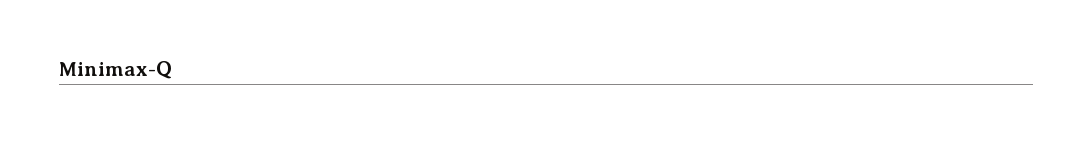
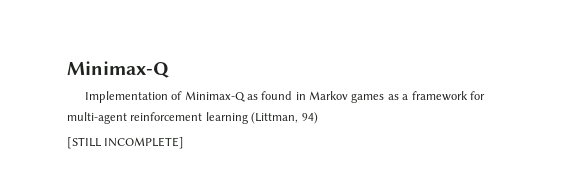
[59,61,172,79] Minimax-Q -> [67,61,169,78] [84,91,485,103] [67,112,318,124] [67,137,185,149] Minimax-Q // Implementation of Minimax-Q as found in Markov games as a framework for multi-agent reinforcement learning (Littman, 94) // [STILL INCOMPLETE]

